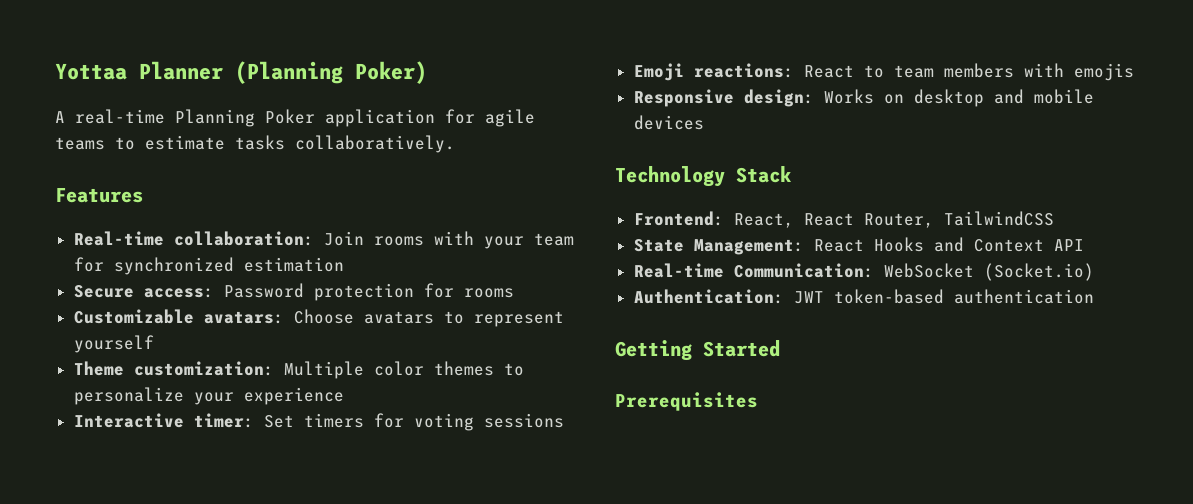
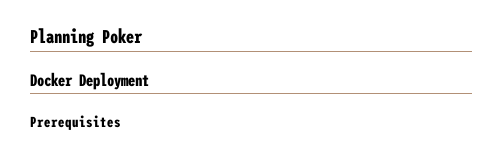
[55,61,427,84] [55,109,535,127] [55,135,455,153] [55,188,143,203] [73,231,574,249] [73,257,344,275] [73,283,514,301] [73,309,564,327] [73,335,154,353] [73,361,524,379] [73,387,344,405] [73,413,564,431] [633,63,1134,81] [633,89,1094,107] [633,115,704,130] [615,166,792,187] [633,211,1054,228] [633,237,1084,255] [633,263,1094,281] [633,289,1094,304] [615,340,780,361] Yottaa Planner (Planning Poker) // A real-time Planning Poker application for agile teams to estimate tasks collaboratively. // Features // Real-time collaboration: Join rooms with your team for synchronized estimation // Secure access: Password protection for rooms // Customizable avatars: Choose avatars to represent yourself // Theme customization: Multiple color themes to personalize your experience // Interactive timer: Set timers for voting sessions // Emoji reactions: React to team members with emojis // Responsive design: Works on desktop and mobile devices // Technology Stack // Frontend: React, React Router, TailwindCSS // State Management: React Hooks and Context API // Real-time Communication: WebSocket (Socket.io) // Authentication: JWT token-based authentication // Getting Started -> [30,28,143,47] [30,72,149,90] Planning Poker // Docker Deployment

